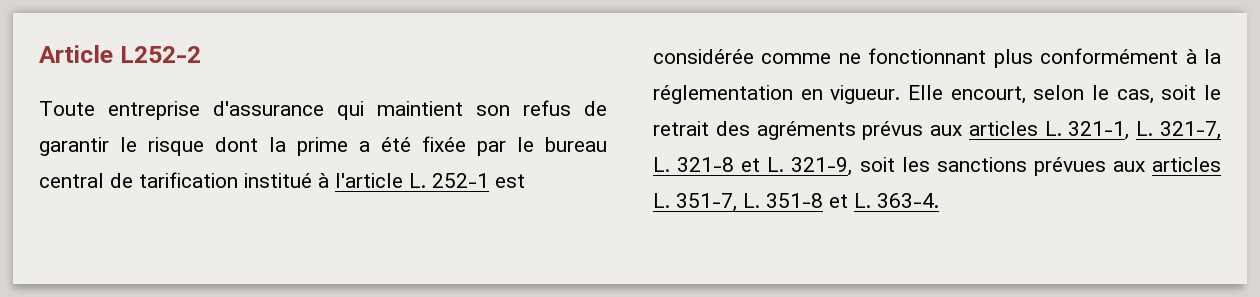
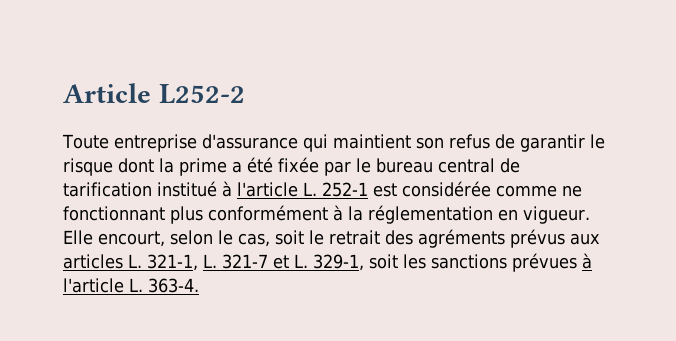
[1160,121,1221,140] [653,157,853,176] 321-7, L. 321-8 et L. 321-9, -> [222,254,364,271] 321-7 et L. 329-1,
[1112,157,1221,172] [653,193,848,212] aux articles L. 351-7, L. 351-8 et -> [582,253,592,269] [63,278,124,293] à l'article

